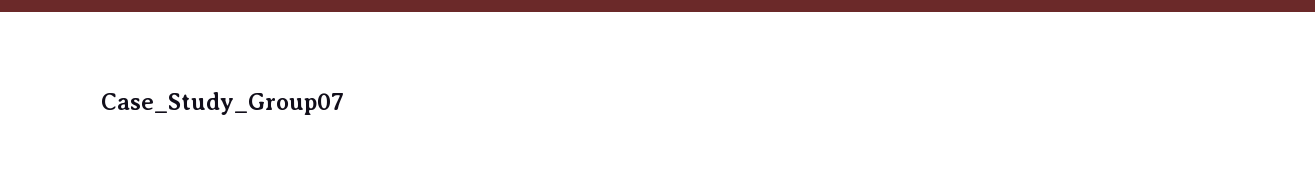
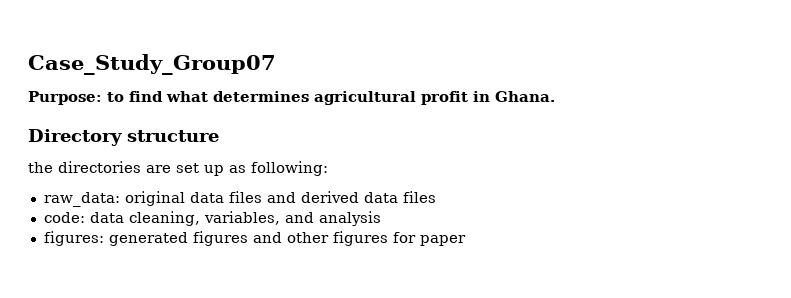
(344, 103) none -> [28,91,555,105] [28,129,219,146] [28,161,328,176] [43,191,436,207] [43,211,381,226] [43,231,466,246] // Purpose: to find what determines agricultural profit in Ghana. // Directory structure // the directories are set up as following: // raw_data: original data files and derived data files // code: data cleaning, variables, and analysis // figures: generated figures and other figures for paper

